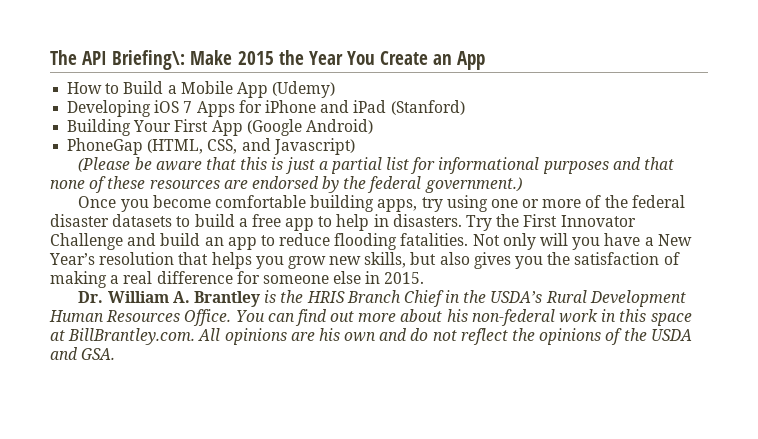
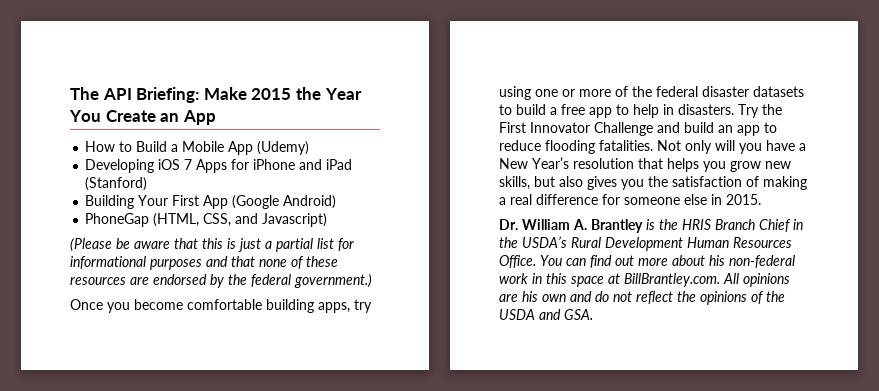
[112,50,186,70] Briefing\: -> [136,87,200,103] Briefing:

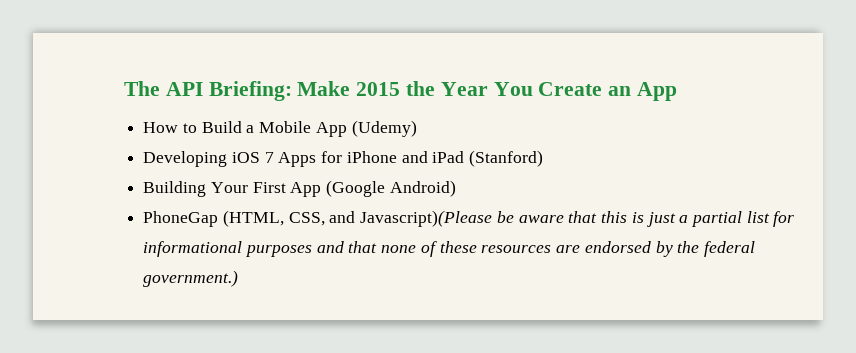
[262,213,328,227] [70,238,112,252] Javascript) // (Please -> [360,210,493,227] Javascript)(Please
[70,299,372,313] [499,86,804,100] [499,104,782,118] [499,122,777,136] [499,140,806,154] [499,157,791,172] [499,176,807,190] [499,194,761,205] [499,219,803,233] [499,236,792,251] [499,255,795,268] [499,273,790,287] [499,291,785,305] [499,309,593,320] // Once you become comfortable building apps, try using one or more of the federal disaster datasets to build a free app to help in disasters. Try the First Innovator Challenge and build an app to reduce flooding fatalities. Not only will you have a New Year’s resolution that helps you grow new skills, but also gives you the satisfaction of making a real difference for someone else in 2015. // Dr. William A. Brantley is the HRIS Branch Chief in the USDA’s Rural Development Human Resources Office. You can find out more about his non-federal work in this space at BillBrantley.com. All opinions are his own and do not reflect the opinions of the USDA and GSA. -> (239, 278) none

